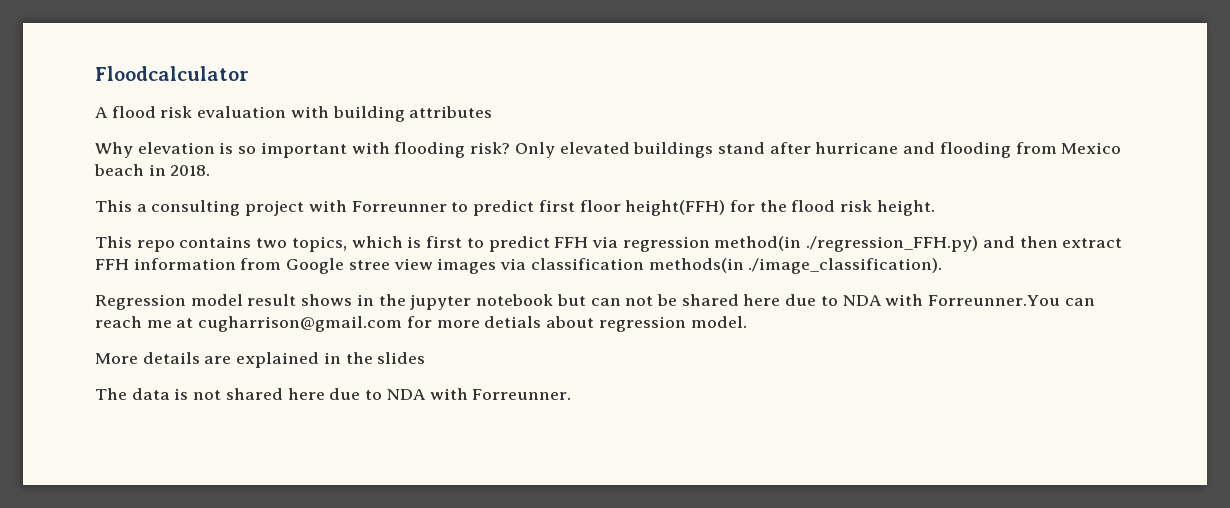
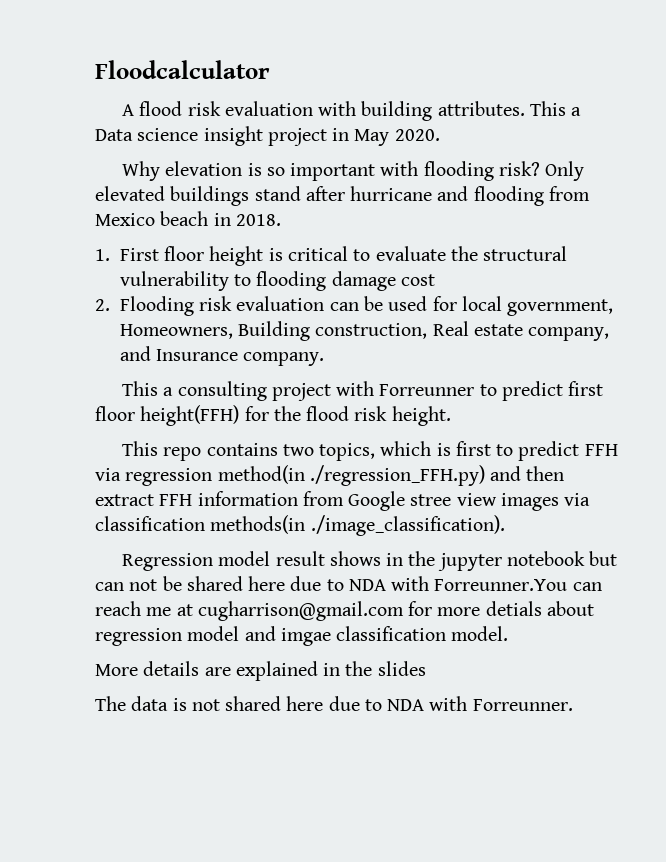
[409,106,493,118] attributes -> [437,101,582,116] [95,126,440,146] attributes. This a Data science insight project in May 2020.
(211, 170) none -> [95,246,568,266] [119,271,435,291] [95,296,614,316] [119,321,610,341] [119,346,325,366] // 1. First floor height is critical to evaluate the structural vulnerability to flooding damage cost // 2. Flooding risk evaluation can be used for local government, Homeowners, Building construction, Real estate company, and Insurance company.
(686, 324) none -> [187,626,447,646] model and imgae classification

